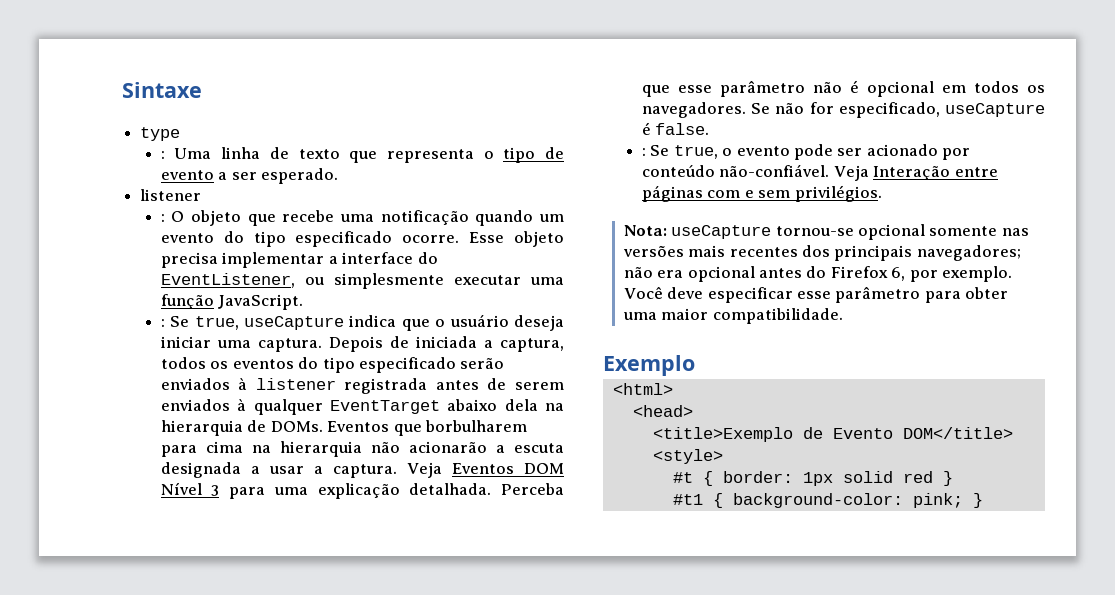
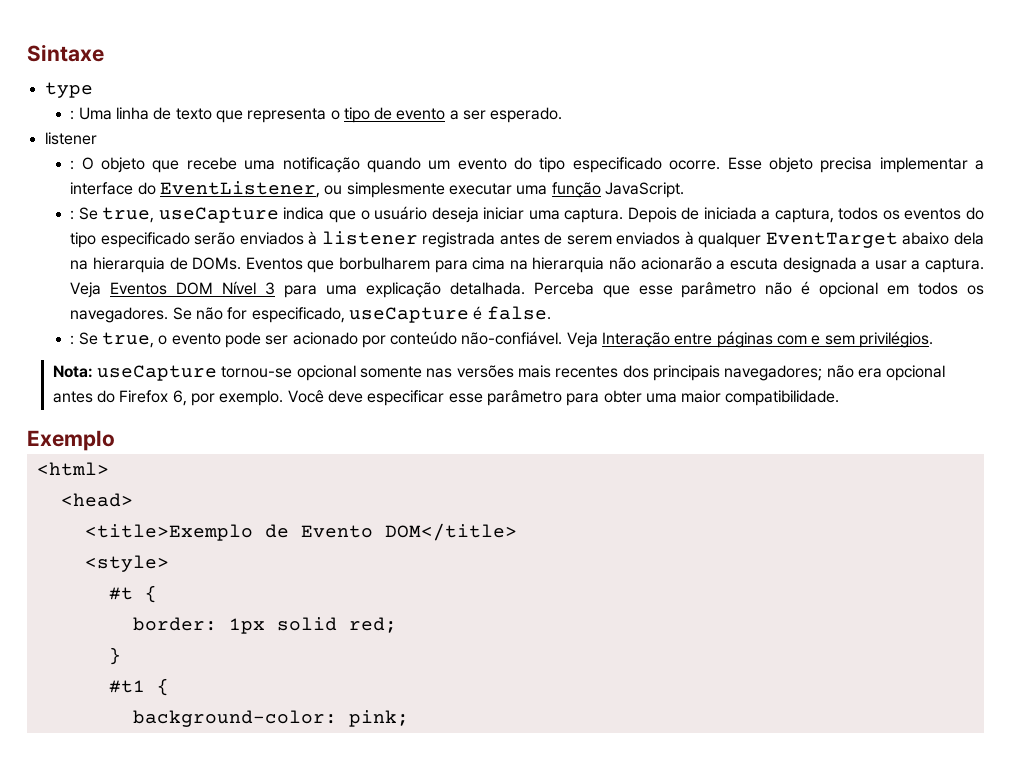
(713, 478) none -> (157, 594) //
[902,471,933,483] red -> [348,617,397,633] red; //
(723, 500) none -> (169, 687) //
[972,493,983,508] } -> (409, 718) none

